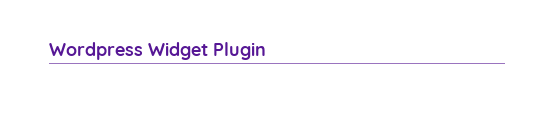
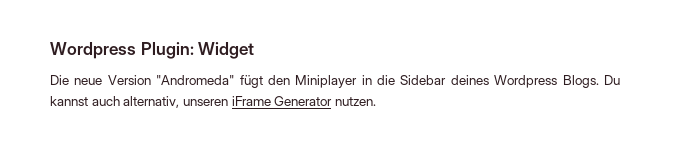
[49,42,143,60] Wordpress -> [50,42,194,59] Wordpress Plugin:
[213,42,266,60] Plugin -> [50,75,620,88] [50,96,376,108] // Die neue Version "Andromeda" fügt den Miniplayer in die Sidebar deines Wordpress Blogs. Du kannst auch alternativ, unseren iFrame Generator nutzen.

